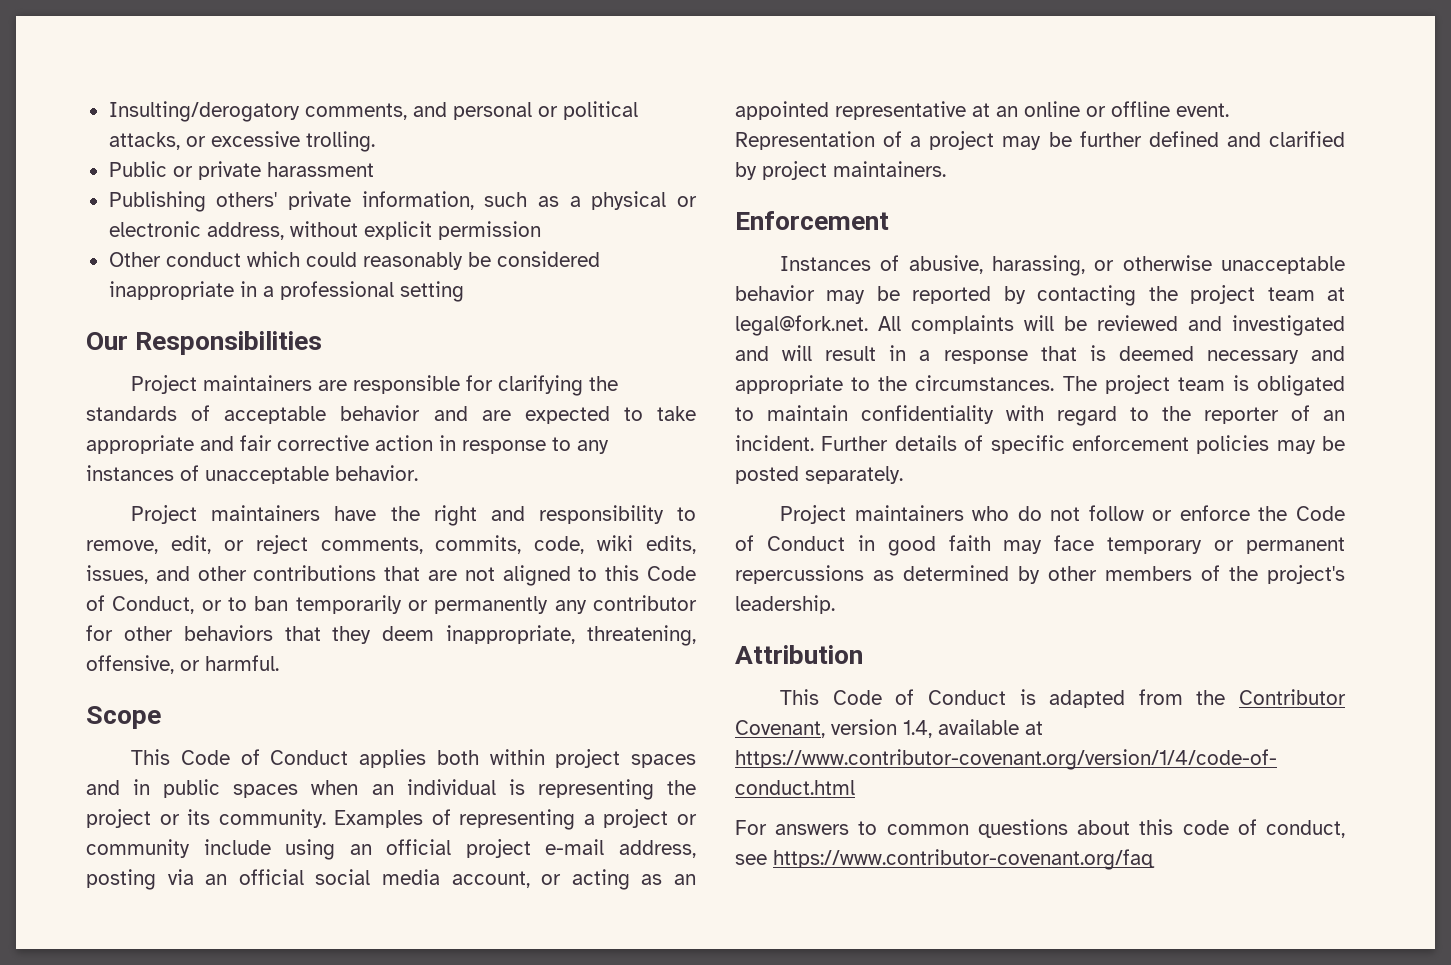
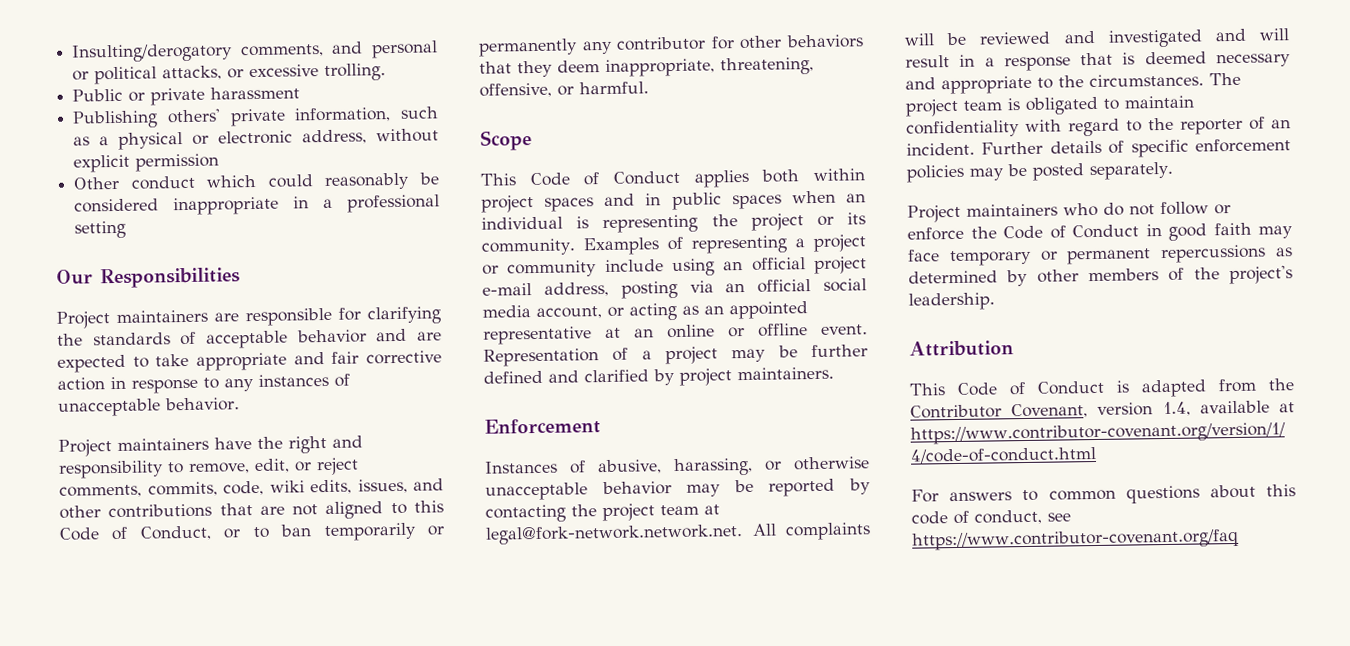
[735,315,868,336] legal@fork.net. -> [485,524,743,545] legal@fork-network.network.net.

